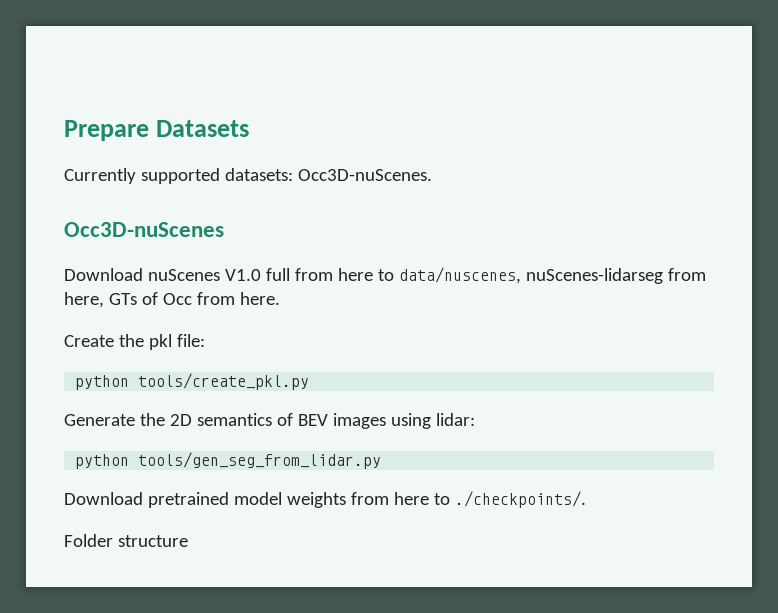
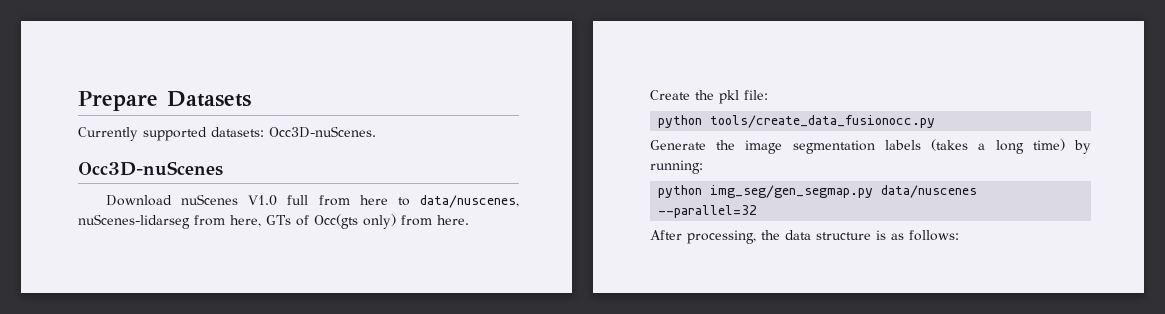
[162,293,192,305] Occ -> [313,214,396,229] Occ(gts only)
[138,373,310,390] tools/create_pkl.py -> [710,115,936,128] tools/create_data_fusionocc.py
[169,413,475,429] [75,452,382,469] [64,491,586,508] [64,534,188,547] 2D semantics of BEV images using lidar: // python tools/gen_seg_from_lidar.py // Download pretrained model weights from here to ./checkpoints/. // Folder structure -> [745,139,1091,154] [650,160,703,174] [658,185,978,198] [658,205,758,218] [650,230,959,244] image segmentation labels (takes a long time) by running: // python img_seg/gen_segmap.py data/nuscenes --parallel=32 // After processing, the data structure is as follows:

